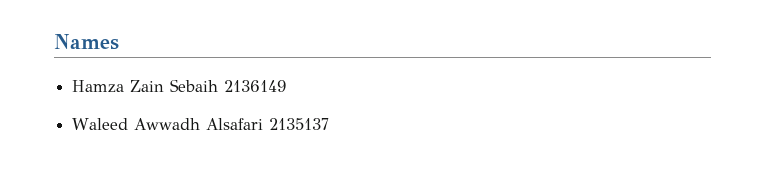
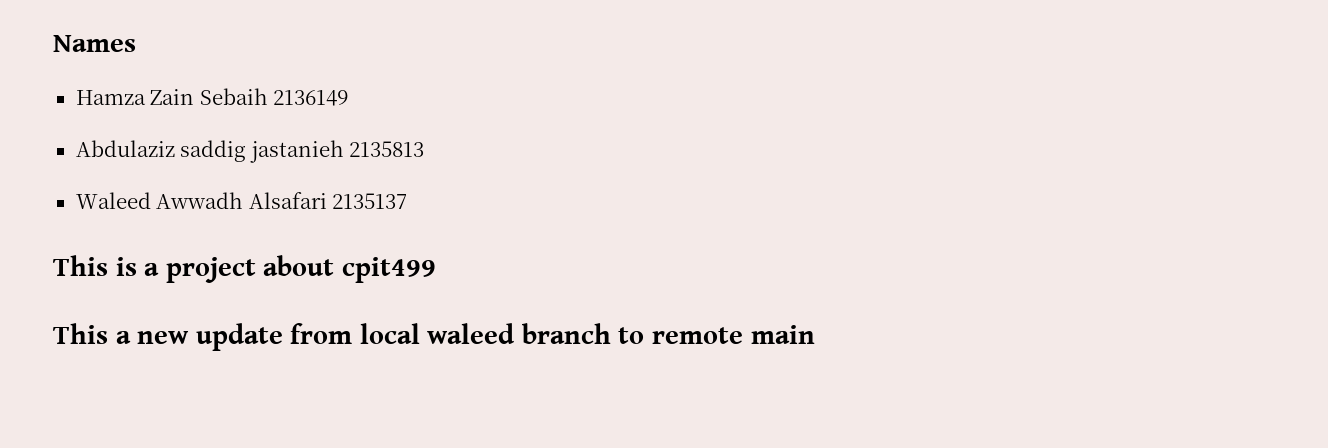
(287, 86) none -> [75,140,425,163] // Abdulaziz saddig jastanieh 2135813
(330, 124) none -> [53,255,436,283] [53,323,815,351] // This is a project about cpit499 // This a new update from local waleed branch to remote main

